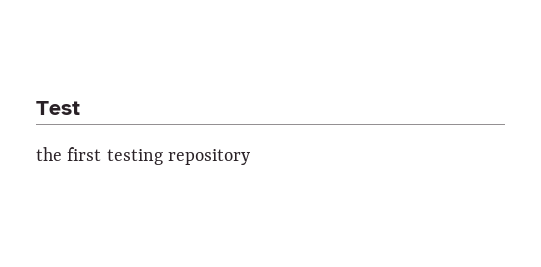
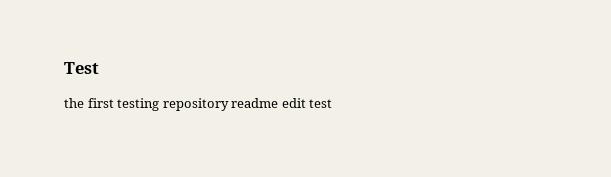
(250, 157) none -> [231,98,333,108] readme edit test

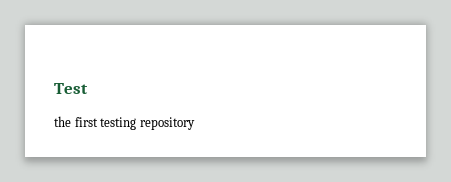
[231,98,333,108] readme edit test -> (195, 123) none

